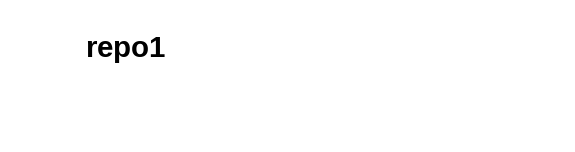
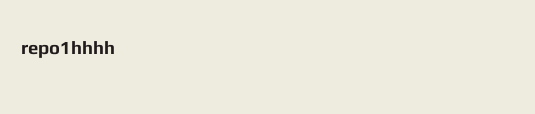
[86,37,165,63] repo1 -> [21,41,115,58] repo1hhhh

